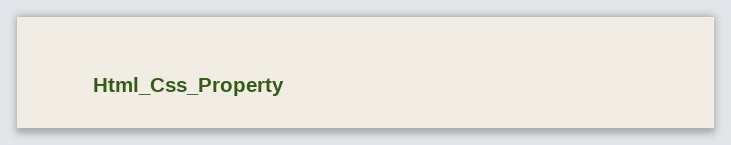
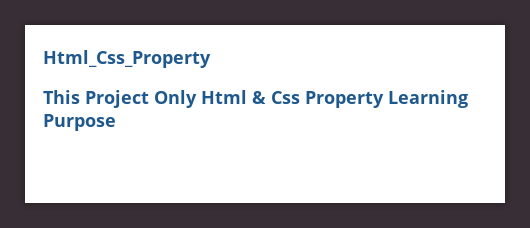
(284, 86) none -> [43,90,468,108] [43,114,116,131] // This Project Only Html & Css Property Learning Purpose

